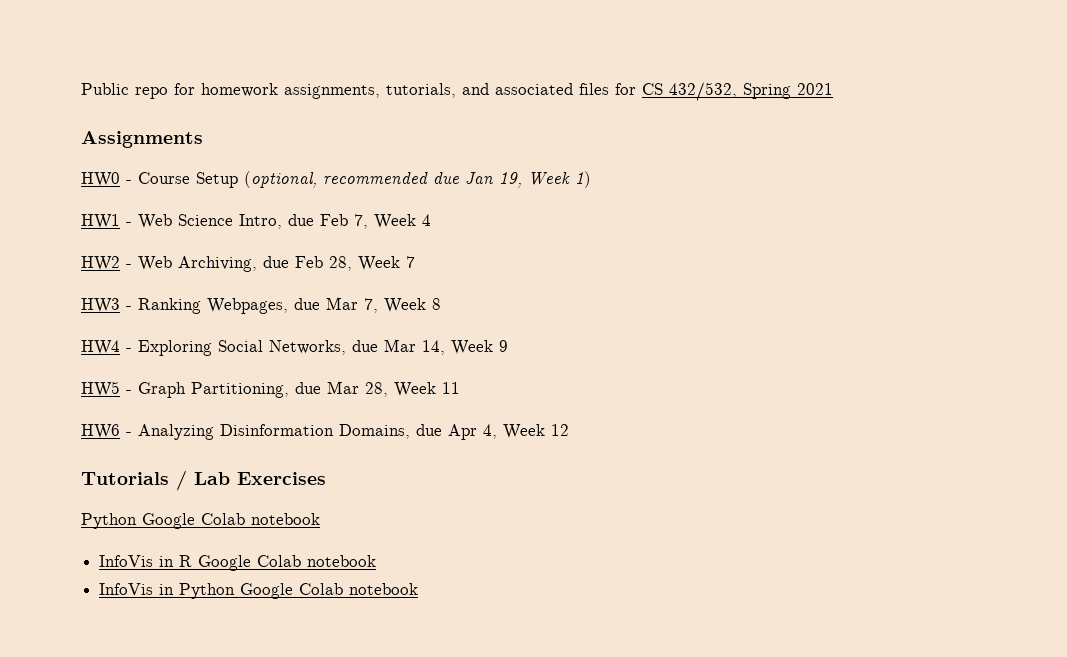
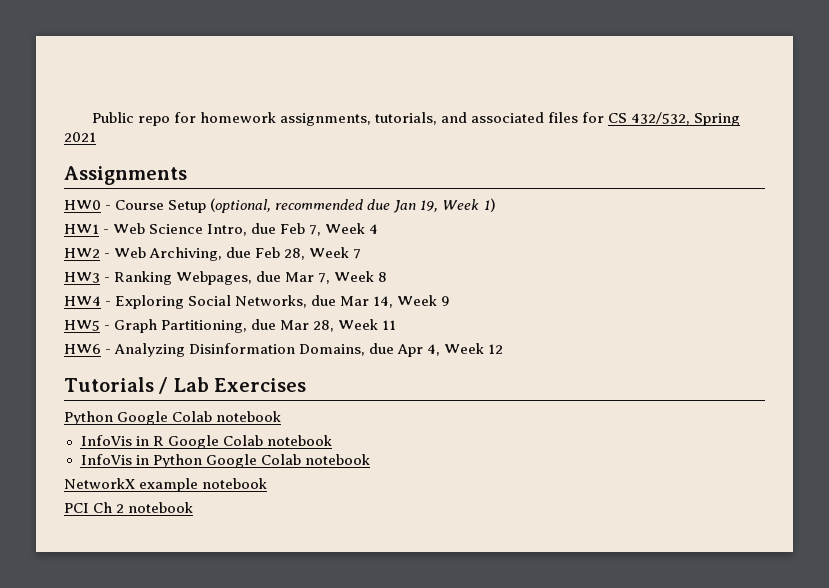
(419, 589) none -> [64,478,268,492] [64,502,194,513] // NetworkX example notebook // PCI Ch 2 notebook

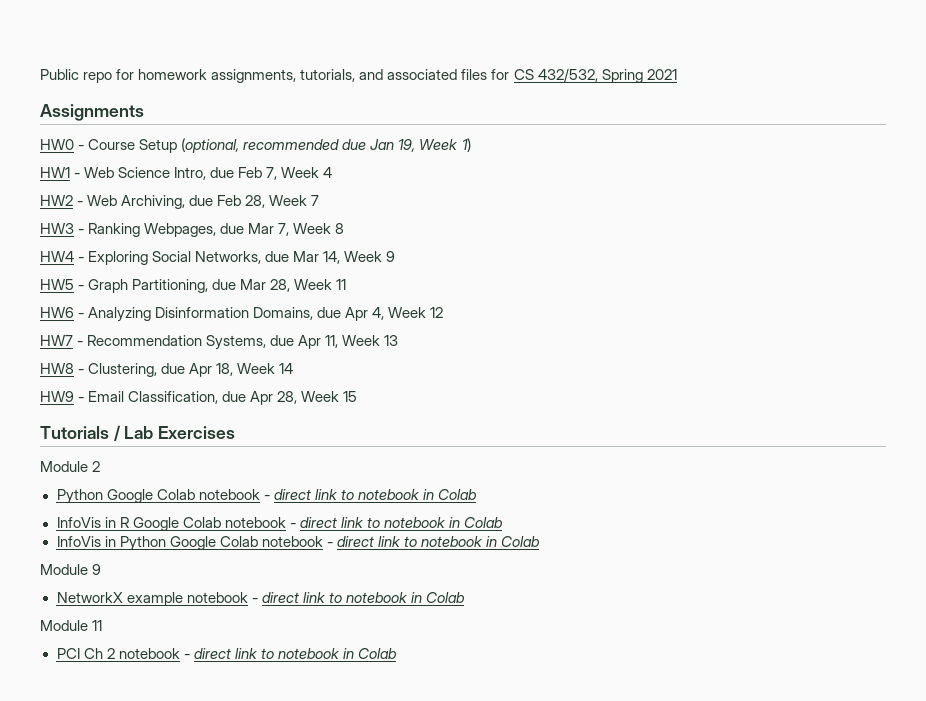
(504, 349) none -> [40,335,399,350] [40,363,294,377] [40,391,358,405] // HW7 - Recommendation Systems, due Apr 11, Week 13 // HW8 - Clustering, due Apr 18, Week 14 // HW9 - Email Classification, due Apr 28, Week 15
[64,411,282,425] // Python Google Colab notebook -> [40,461,101,472] [56,489,478,504] // Module 2 // Python Google Colab notebook - direct link to notebook in Colab
(332, 440) none -> [289,517,504,528] - direct link to notebook in Colab
[64,478,268,492] [64,502,194,513] // NetworkX example notebook // PCI Ch 2 notebook -> [326,536,541,547] [40,564,102,575] [56,592,465,606] [40,620,103,631] [56,648,398,659] - direct link to notebook in Colab // Module 9 // NetworkX example notebook - direct link to notebook in Colab // Module 11 // PCI Ch 2 notebook - direct link to notebook in Colab

